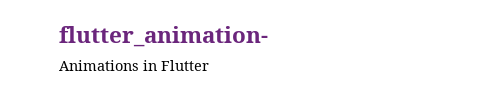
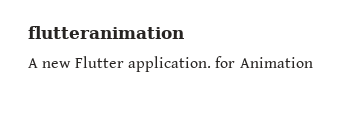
[59,26,268,47] [59,60,209,71] flutter_animation- // Animations in Flutter -> [28,26,184,39] [28,56,313,72] flutteranimation // A new Flutter application. for Animation

